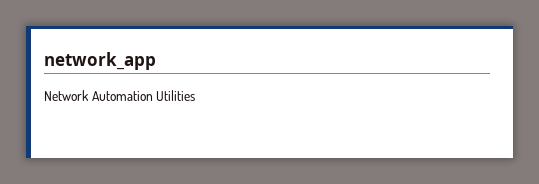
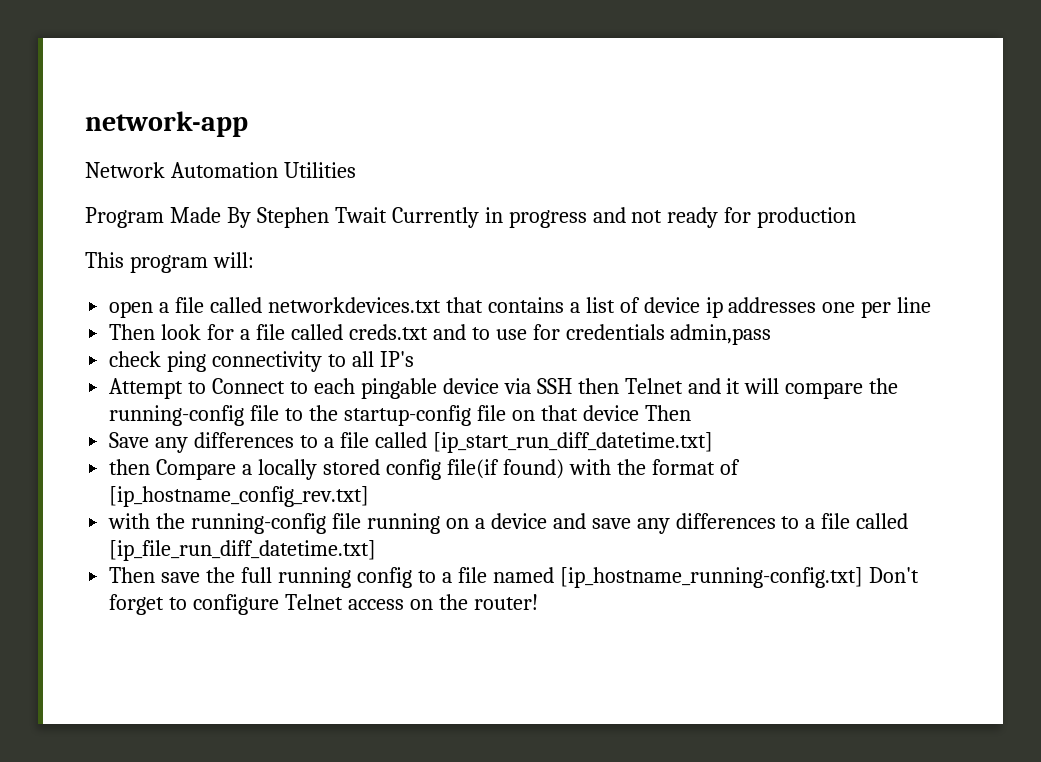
[44,52,156,70] network_app -> [85,111,248,137] network-app
(196, 95) none -> [85,207,857,228] [85,252,254,273] [109,297,932,318] [109,324,772,345] [109,351,414,372] [109,378,899,399] [109,405,691,426] [109,432,713,453] [109,459,740,480] [109,486,370,507] [108,513,909,534] [109,540,377,561] [109,567,919,588] [109,594,538,615] // Program Made By Stephen Twait Currently in progress and not ready for production // This program will: // open a file called networkdevices.txt that contains a list of device ip addresses one per line // Then look for a file called creds.txt and to use for credentials admin,pass // check ping connectivity to all IP's // Attempt to Connect to each pingable device via SSH then Telnet and it will compare the running-config file to the startup-config file on that device Then // Save any differences to a file called [ip_start_run_diff_datetime.txt] // then Compare a locally stored config file(if found) with the format of [ip_hostname_config_rev.txt] // with the running-config file running on a device and save any differences to a file called [ip_file_run_diff_datetime.txt] // Then save the full running config to a file named [ip_hostname_running-config.txt] Don't forget to configure Telnet access on the router!

